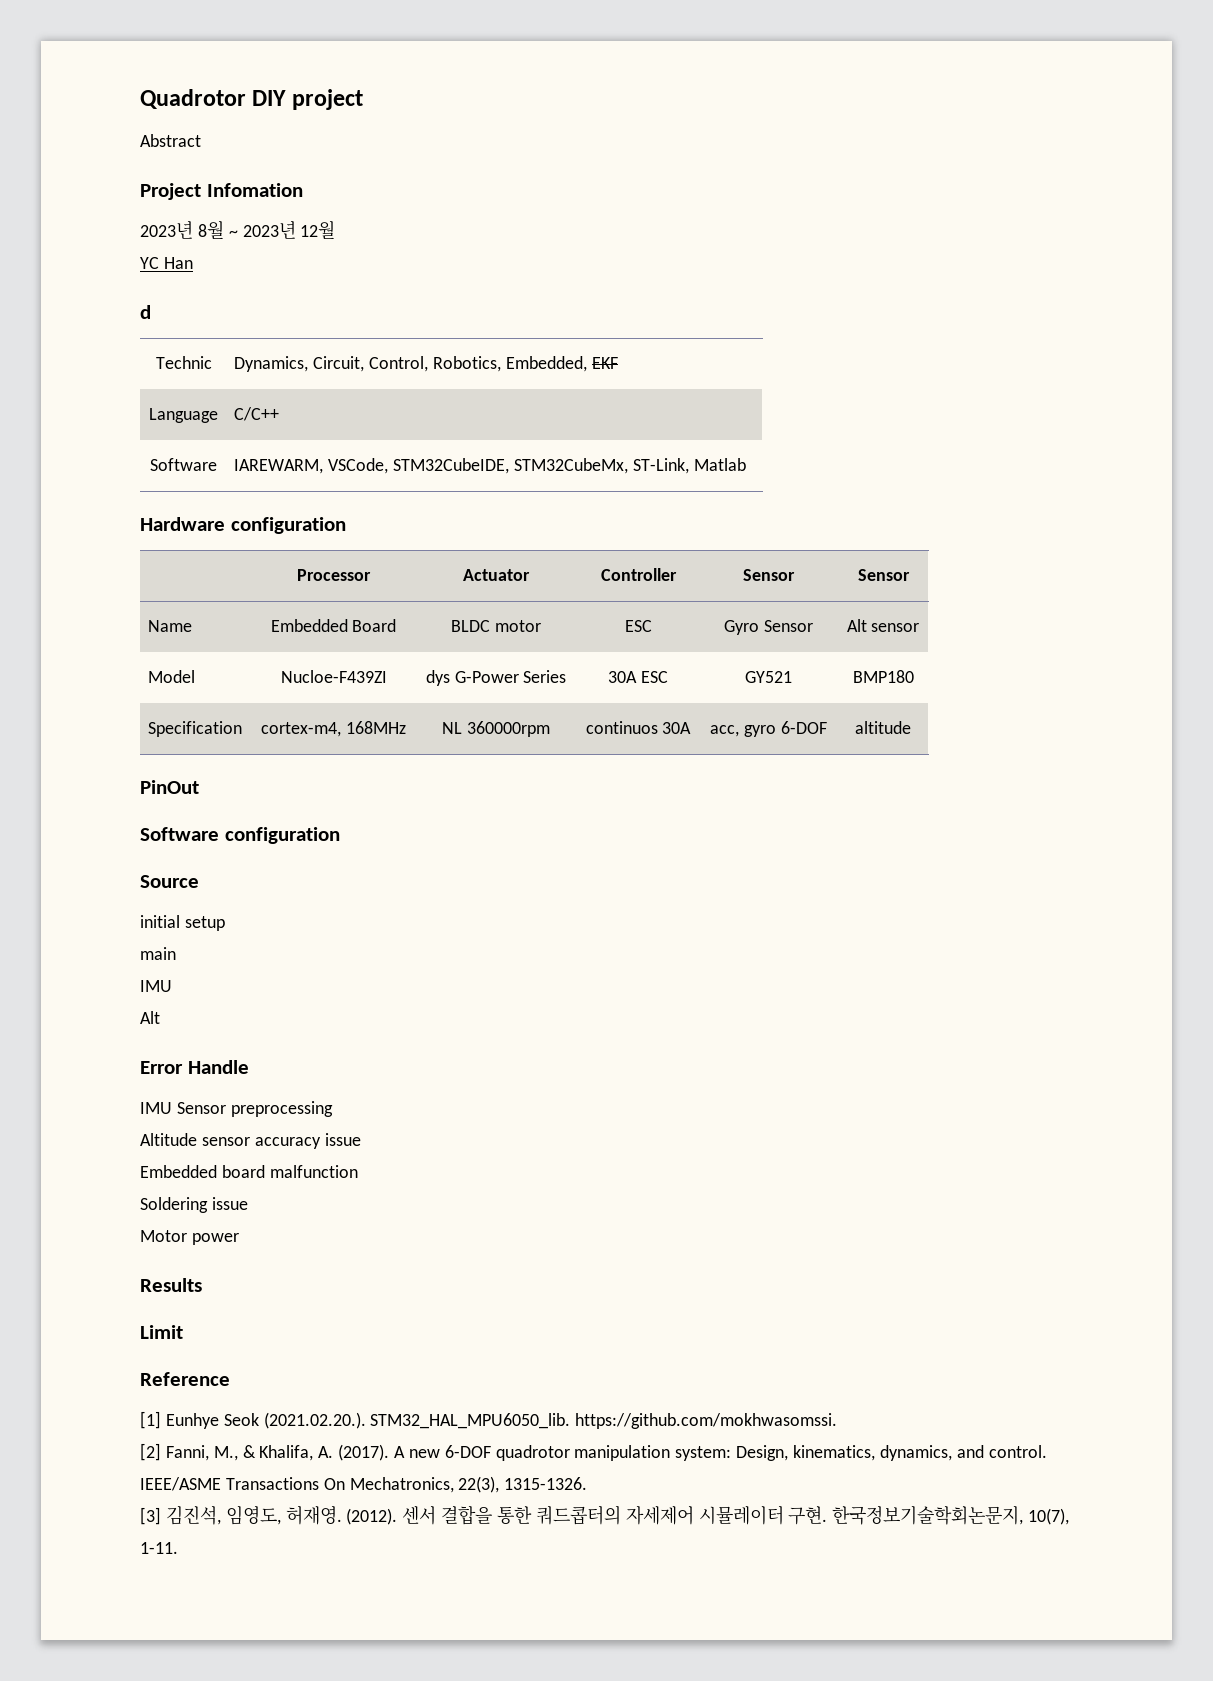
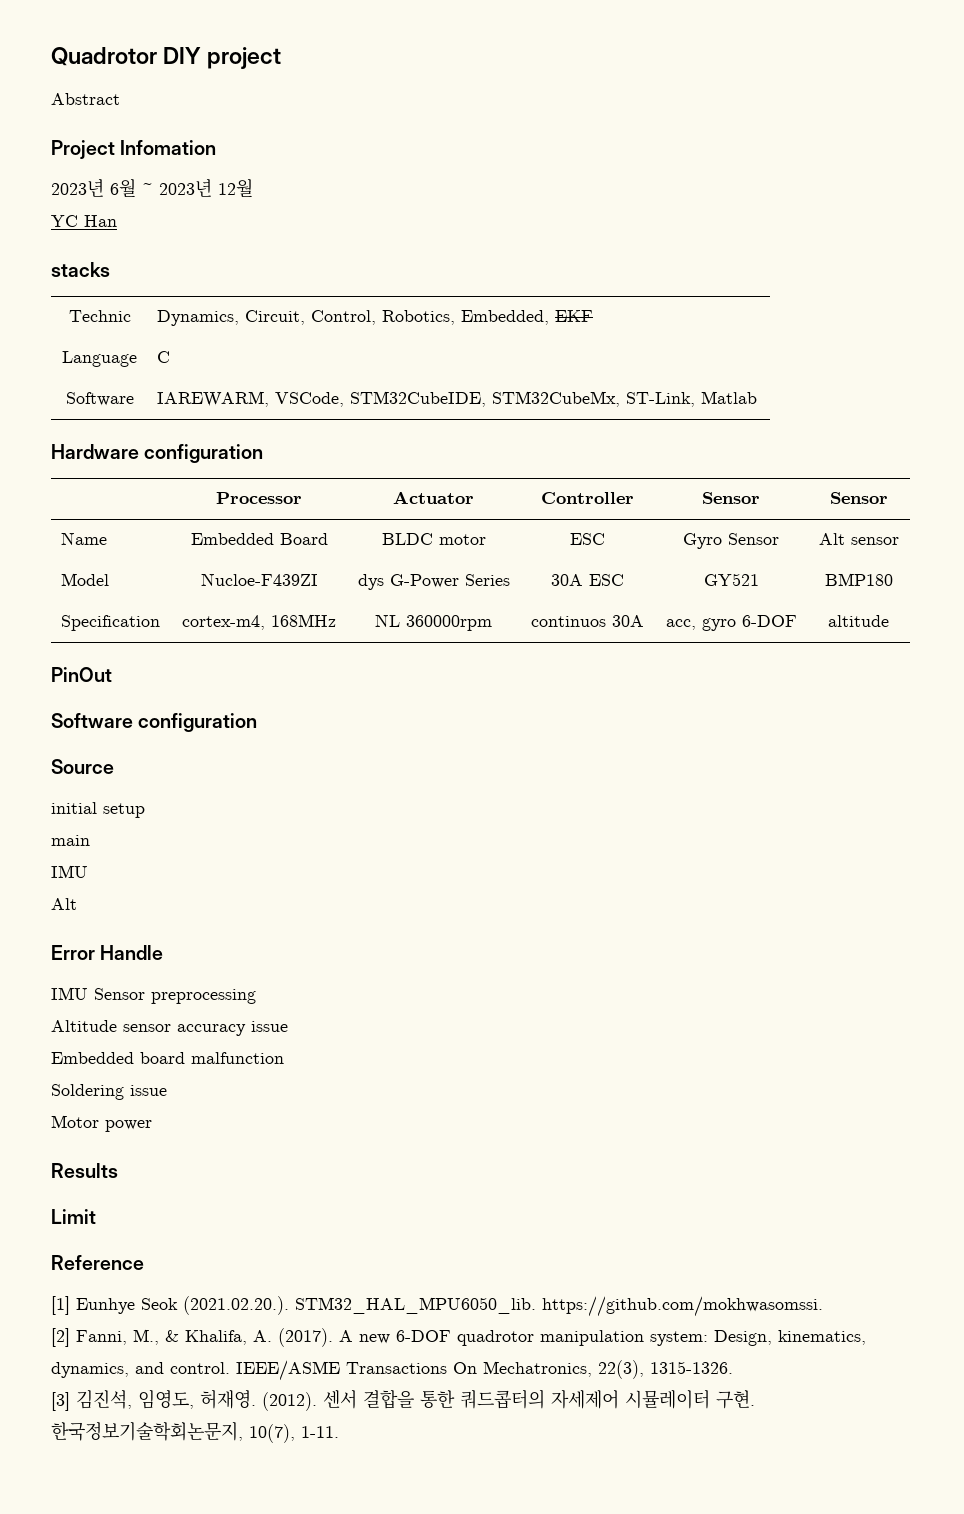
[197,221,224,239] 8월 -> [110,179,136,197] 6월
[140,305,151,319] d -> [51,262,110,277] stacks
[234,407,280,421] C/C++ -> [157,351,171,363] C

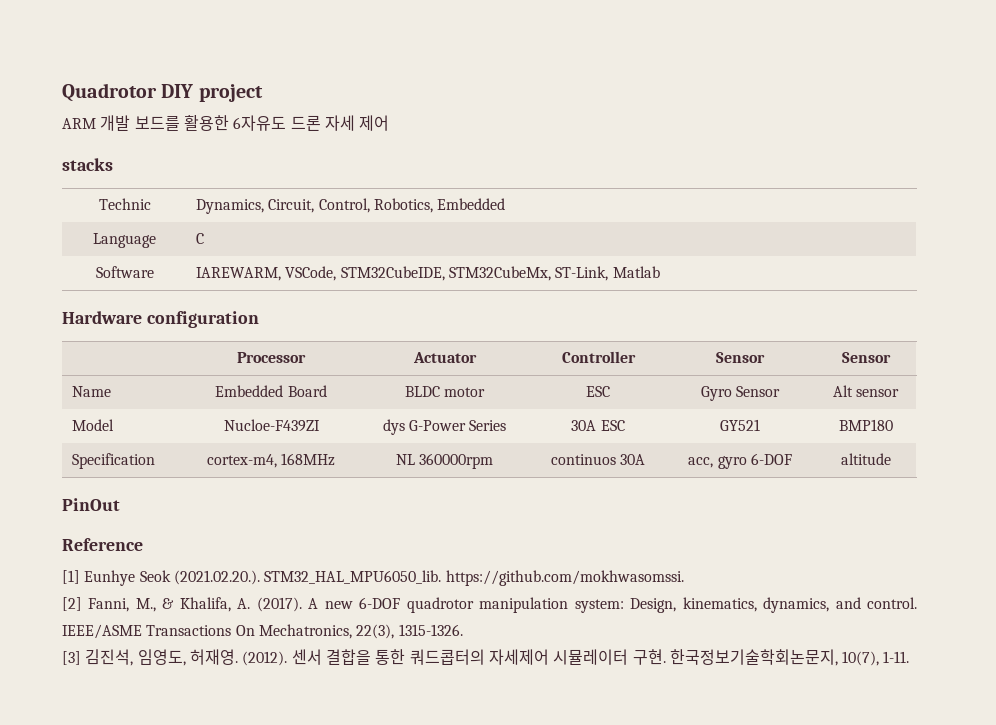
[51,93,120,105] [51,140,217,159] [51,178,253,197] [51,215,117,227] Abstract // Project Infomation // 2023년 6월 ~ 2023년 12월 // YC Han -> [62,115,390,131] ARM 개발 보드를 활용한 6자유도 드론 자세 제어
[461,310,594,325] Embedded, EKF -> [437,198,506,210] Embedded
[51,713,258,732] [51,759,114,774] [51,802,145,818] [51,835,90,846] [51,865,88,878] [51,898,77,910] [51,945,164,960] [51,987,256,1004] [51,1020,288,1036] [51,1052,284,1064] [51,1084,167,1100] [51,1115,152,1132] [51,1163,118,1178] [51,1209,96,1224] // Software configuration // Source // initial setup // main // IMU // Alt // Error Handle // IMU Sensor preprocessing // Altitude sensor accuracy issue // Embedded board malfunction // Soldering issue // Motor power // Results // Limit -> (120, 504) none

